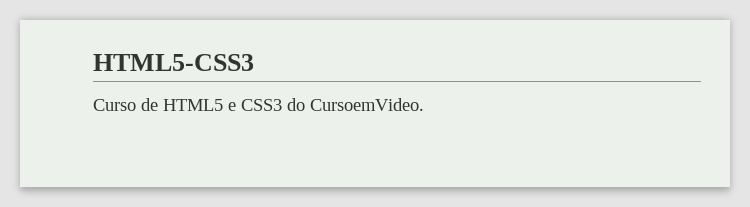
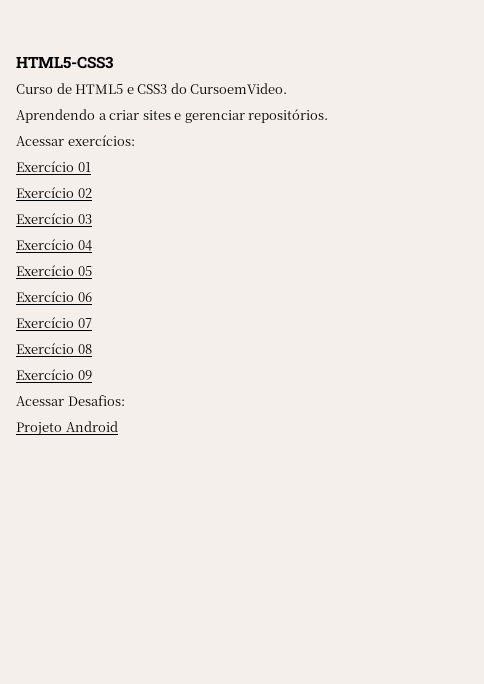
(424, 104) none -> [16,109,329,123] [16,135,135,146] [16,161,91,172] [16,187,92,198] [16,213,92,224] [16,239,92,251] [16,265,92,276] [16,291,92,302] [16,317,92,328] [16,343,92,354] [16,369,92,380] [16,395,125,406] [16,421,118,436] // Aprendendo a criar sites e gerenciar repositórios. // Acessar exercícios: // Exercício 01 // Exercício 02 // Exercício 03 // Exercício 04 // Exercício 05 // Exercício 06 // Exercício 07 // Exercício 08 // Exercício 09 // Acessar Desafios: // Projeto Android

